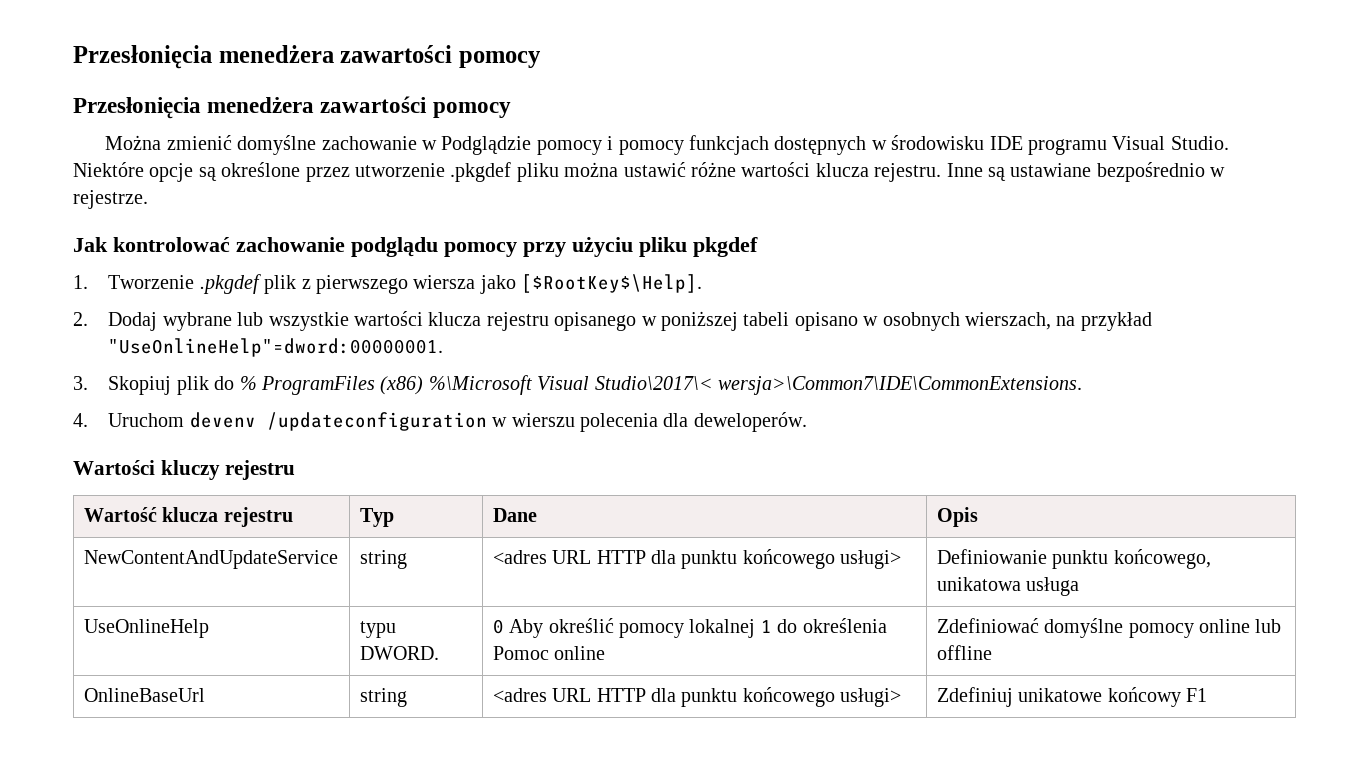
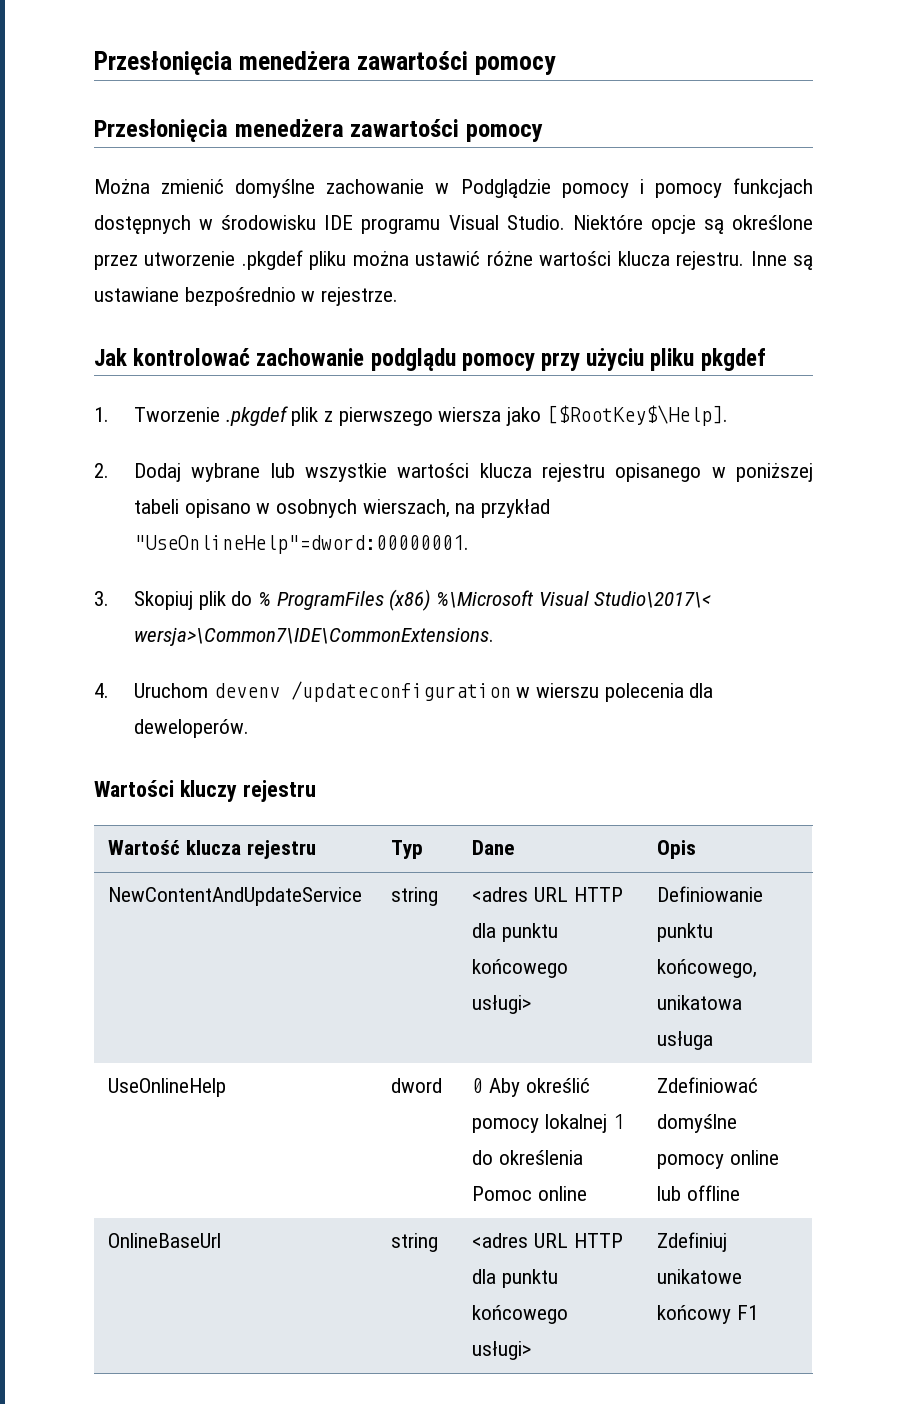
[359,621,396,638] [359,646,439,660] typu DWORD. -> [391,1078,443,1093] dword

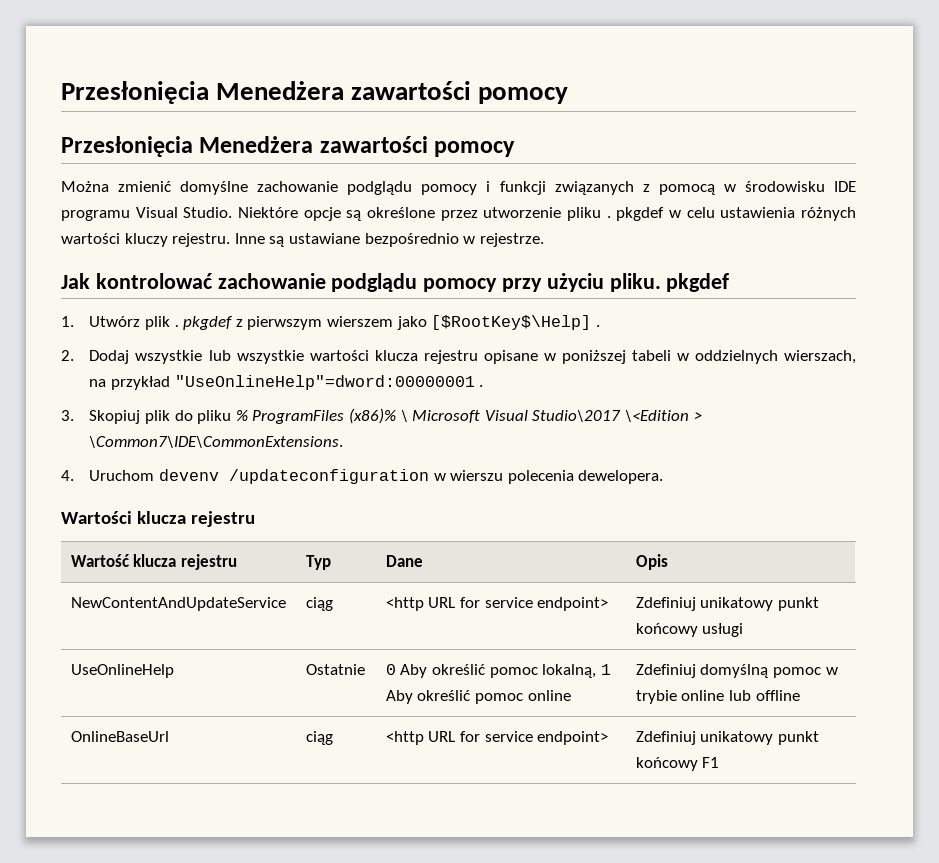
[94,51,350,75] Przesłonięcia menedżera -> [61,81,345,104] Przesłonięcia Menedżera
[234,119,344,137] menedżera -> [199,136,314,153] Menedżera
[435,178,813,198] [94,215,191,234] w Podglądzie pomocy i pomocy funkcjach dostępnych -> [347,181,715,195] podglądu pomocy i funkcji związanych z pomocą
[241,250,670,270] .pkgdef pliku można ustawić różne wartości klucza -> [567,207,856,221] [61,233,168,247] pliku . pkgdef w celu ustawienia różnych wartości kluczy
[650,348,695,371] pliku -> [609,273,661,292] pliku.
[134,405,728,426] Tworzenie .pkgdef plik z pierwszego wiersza jako [$RootKey$\Help]. -> [89,315,600,330] Utwórz plik . pkgdef z pierwszym wierszem jako [$RootKey$\Help] .
[191,463,261,482] wybrane -> [135,350,203,364] wszystkie
[615,463,702,482] opisanego -> [483,350,538,364] opisane
[184,499,358,518] opisano w osobnych -> [676,350,778,364] w oddzielnych
[134,535,470,554] "UseOnlineHelp"=dword:00000001. -> [174,375,484,390] "UseOnlineHelp"=dword:00000001 .
(253, 598) none -> [197,410,232,424] pliku
[389,589,712,611] [134,627,495,646] (x86) %\Microsoft Visual Studio\2017\< wersja>\Common7\IDE\CommonExtensions. -> [348,408,702,424] [89,436,344,448] (x86)% \ Microsoft Visual Studio\2017 \<Edition > \Common7\IDE\CommonExtensions.
[689,683,714,698] [134,719,250,738] dla deweloperów. -> [578,470,664,484] dewelopera.
[179,780,237,802] kluczy -> [137,511,187,524] klucza
[391,887,439,906] [472,887,623,902] [472,923,558,942] [472,959,569,978] [472,995,532,1014] [657,886,764,902] [657,923,714,942] [657,959,758,978] [657,995,743,1010] [657,1031,714,1050] string | <adres URL HTTP dla punktu końcowego usługi> | Definiowanie punktu końcowego, unikatowa usługa -> [305,597,333,611] [385,597,609,611] [635,597,820,611] [635,623,744,637] ciąg | <http URL for service endpoint> | Zdefiniuj unikatowy punkt końcowy usługi
[391,1078,443,1093] dword -> [305,664,365,675] Ostatnie
[472,1114,624,1133] [472,1150,583,1165] [472,1186,587,1201] [657,1077,759,1093] [657,1114,738,1133] [657,1150,779,1169] [657,1185,740,1201] [108,1233,222,1248] [391,1233,439,1252] [472,1233,623,1248] [472,1269,558,1288] [472,1305,569,1324] [472,1341,532,1360] [657,1232,728,1252] [657,1269,743,1284] pomocy lokalnej 1 do określenia Pomoc online | Zdefiniować domyślne pomocy online lub offline // OnlineBaseUrl | string | <adres URL HTTP dla punktu końcowego usługi> | Zdefiniuj unikatowe -> [489,664,611,678] [385,690,571,704] [635,664,838,678] [635,690,800,704] [70,731,169,742] [305,731,333,745] [385,731,609,745] [635,731,820,745] pomoc lokalną, 1 Aby określić pomoc online | Zdefiniuj domyślną pomoc w trybie online lub offline // OnlineBaseUrl | ciąg | <http URL for service endpoint> | Zdefiniuj unikatowy punkt

